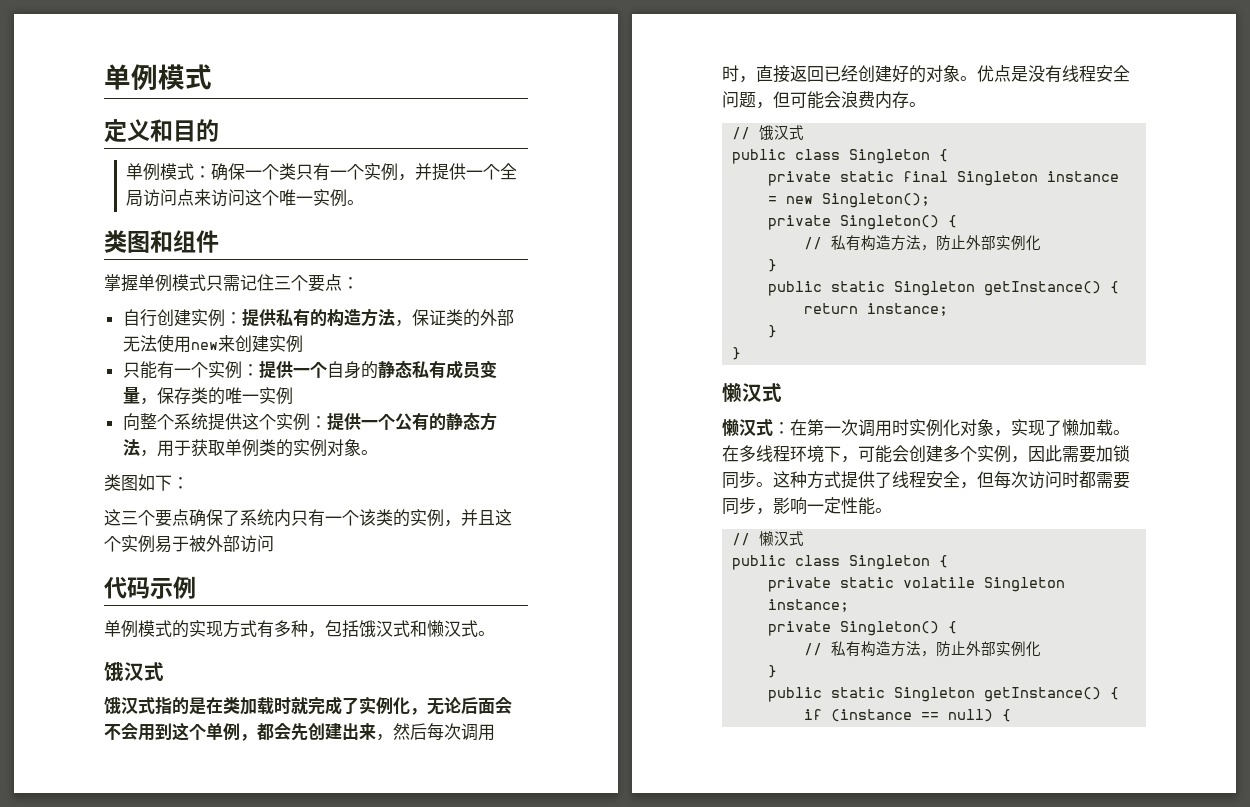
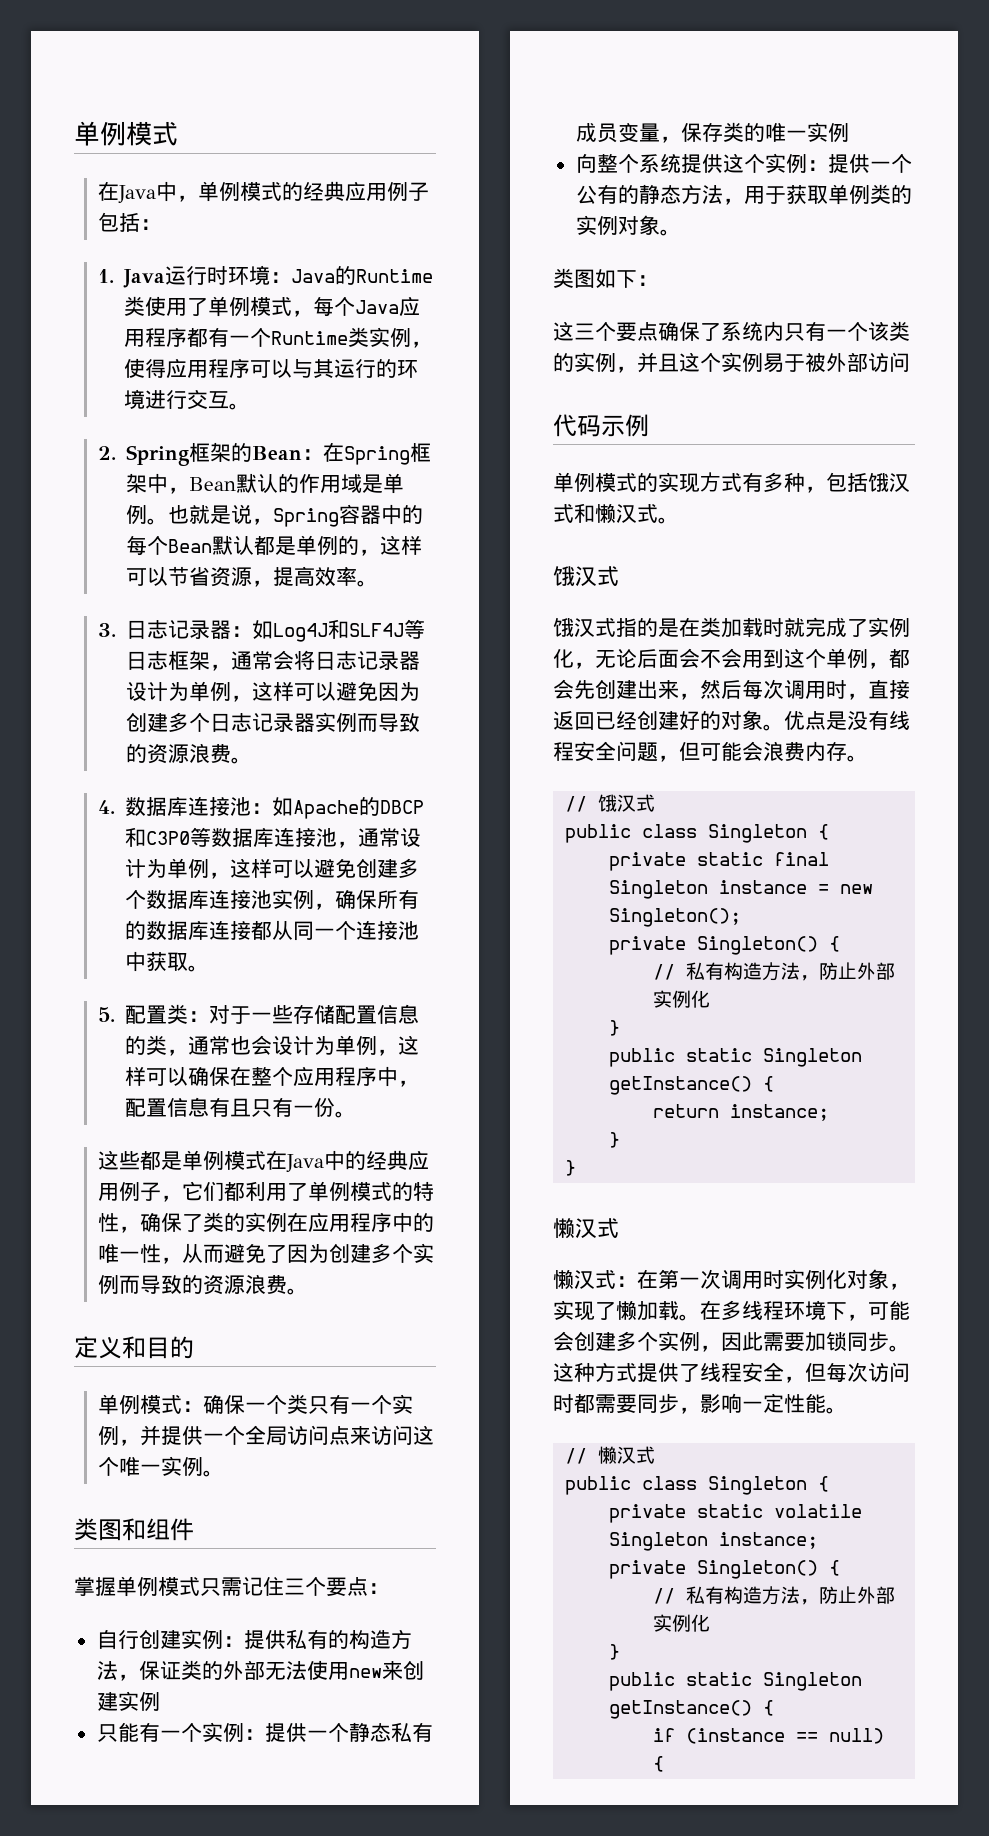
[104,64,212,90] 单例模式 -> [74,121,178,146] [97,181,429,204] [97,212,161,232] [97,265,434,288] [124,296,421,317] [124,327,433,348] [124,358,419,378] [124,389,251,410] [97,442,432,466] [126,473,405,494] [126,504,424,527] [126,535,423,556] [126,566,379,587] [97,619,426,642] [126,650,421,671] [126,681,421,702] [126,712,421,733] [126,743,253,764] [97,796,425,819] [125,827,422,848] [125,858,420,879] [125,889,420,910] [125,920,420,941] [125,951,210,972] [97,1004,420,1024] [125,1035,420,1056] [125,1066,420,1087] [125,1097,357,1118] [97,1150,429,1173] [97,1181,434,1202] [97,1212,434,1233] [97,1243,434,1264] [97,1274,308,1295] 单例模式 // 在Java中，单例模式的经典应用例子包括： // 1. Java运行时环境：Java的Runtime类使用了单例模式，每个Java应用程序都有一个Runtime类实例，使得应用程序可以与其运行的环境进行交互。 // 2. Spring框架的Bean：在Spring框架中，Bean默认的作用域是单例。也就是说，Spring容器中的每个Bean默认都是单例的，这样可以节省资源，提高效率。 // 3.日志记录器：如Log4J和SLF4J等日志框架，通常会将日志记录器设计为单例，这样可以避免因为创建多个日志记录器实例而导致的资源浪费。 // 4.数据库连接池：如Apache的DBCP和C3P0等数据库连接池，通常设计为单例，这样可以避免创建多个数据库连接池实例，确保所有的数据库连接都从同一个连接池中获取。 // 5.配置类：对于一些存储配置信息的类，通常也会设计为单例，这样可以确保在整个应用程序中，配置信息有且只有一份。 // 这些都是单例模式在Java中的经典应用例子，它们都利用了单例模式的特性，确保了类的实例在应用程序中的唯一性，从而避免了因为创建多个实例而导致的资源浪费。
[326,361,378,379] 自身的 -> (349, 1732) none

